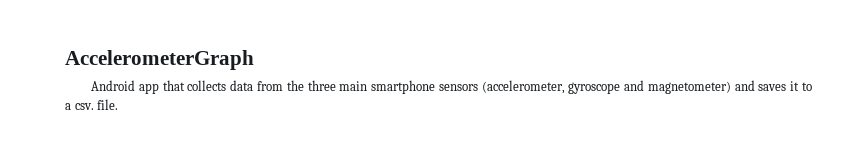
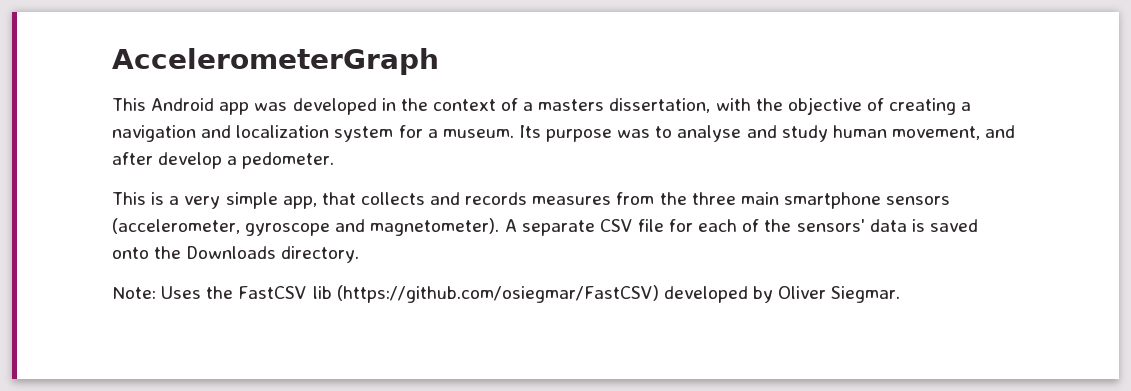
(254, 60) none -> [112,98,146,111] This
[162,80,254,91] that collects data -> [254,97,972,115] [112,125,1016,142] [112,152,335,169] [112,192,612,209] was developed in the context of a masters dissertation, with the objective of creating a navigation and localization system for a museum. Its purpose was to analyse and study human movement, and after develop a pedometer. // This is a very simple app, that collects and records measures
[647,80,813,94] [65,99,119,110] magnetometer) and saves it to a csv. file. -> [370,218,978,236] [112,246,360,263] [112,285,901,303] magnetometer). A separate CSV file for each of the sensors' data is saved onto the Downloads directory. // Note: Uses the FastCSV lib (https://github.com/osiegmar/FastCSV) developed by Oliver Siegmar.

